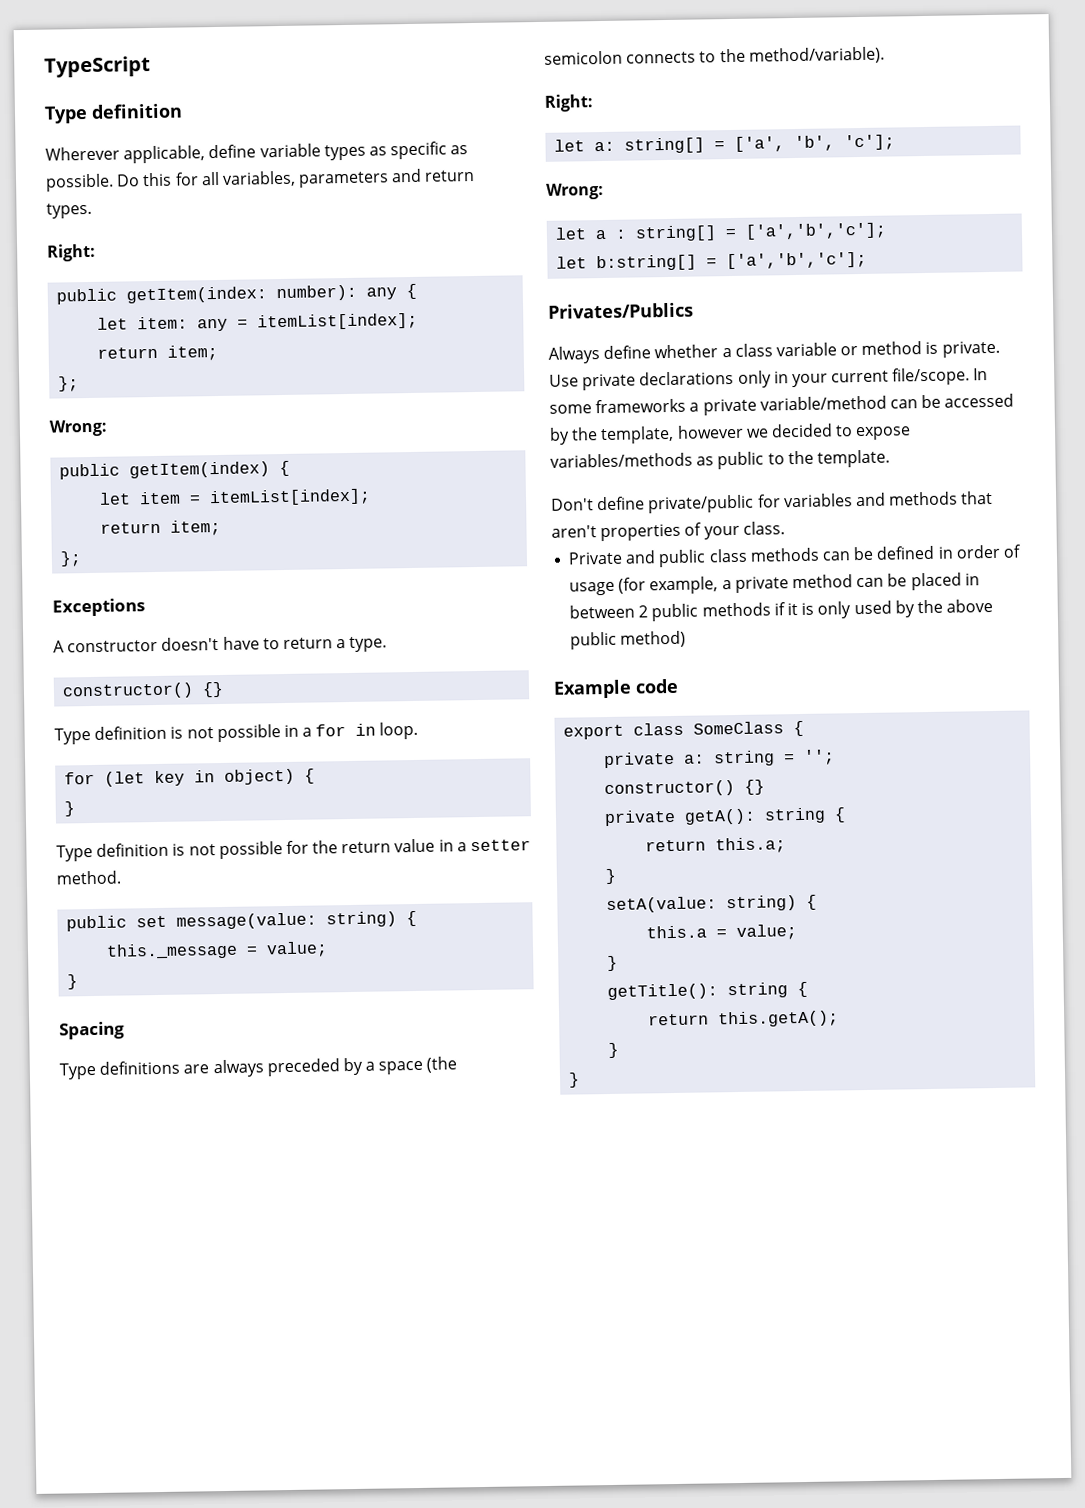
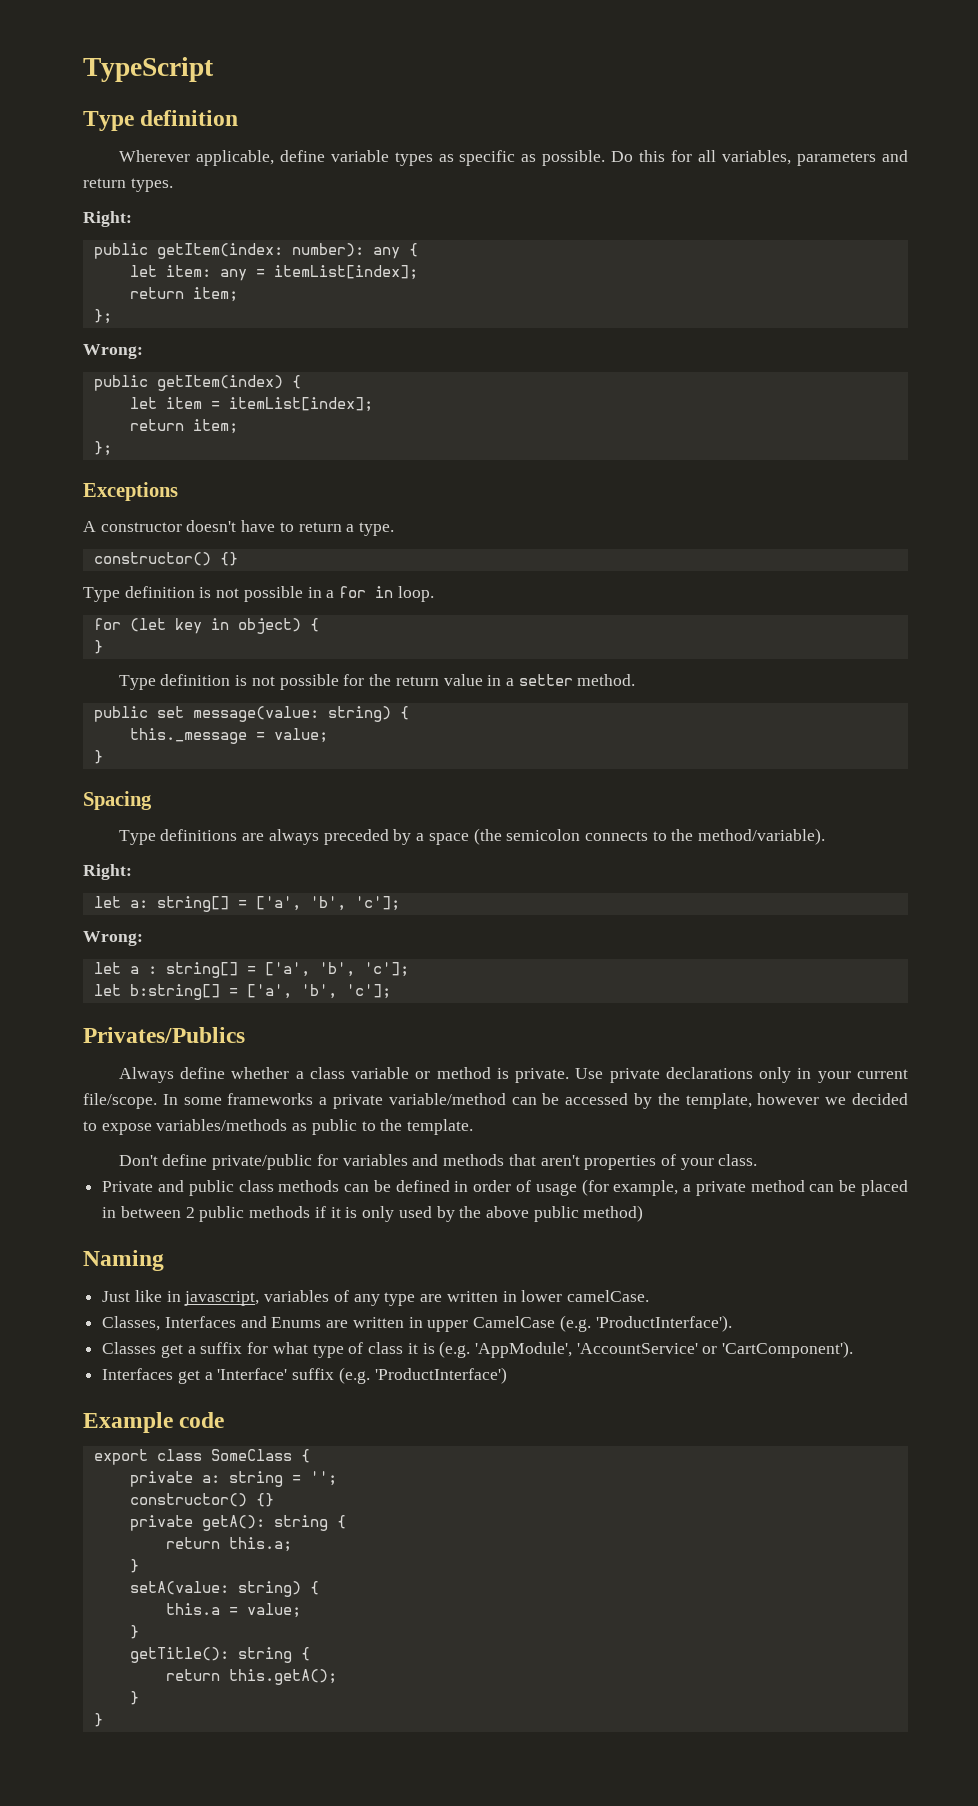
[745,222,888,240] ['a','b','c']; -> [264,962,409,977] ['a', 'b', 'c'];
[726,251,868,270] ['a','b','c']; -> [246,984,391,999] ['a', 'b', 'c'];
(687, 639) none -> [83,1250,164,1271] [102,1290,649,1306] [102,1315,732,1332] [102,1341,854,1358] [102,1367,507,1384] // Naming // Just like in javascript, variables of any type are written in lower camelCase. // Classes, Interfaces and Enums are written in upper CamelCase (e.g. 'ProductInterface'). // Classes get a suffix for what type of class it is (e.g. 'AppModule', 'AccountService' or 'CartComponent'). // Interfaces get a 'Interface' suffix (e.g. 'ProductInterface')

